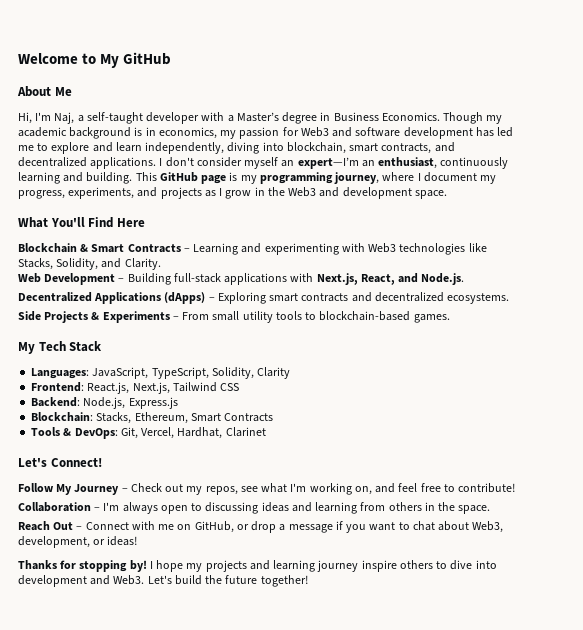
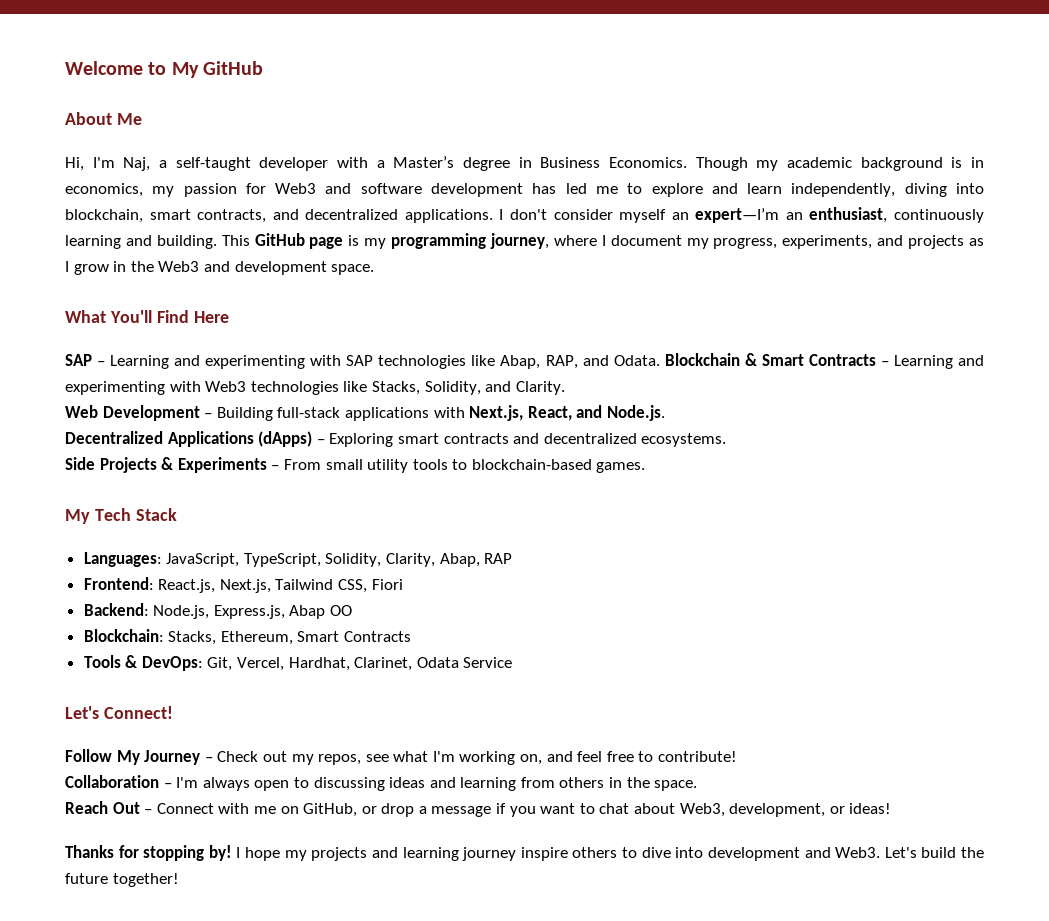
(145, 222) none -> [65,354,660,369] SAP – Learning and experimenting with SAP technologies like Abap, RAP, and Odata.
[257,367,291,379] Clarity -> [386,553,513,567] Clarity, Abap, RAP
[220,383,240,391] CSS -> [338,579,403,593] CSS, Fiori
[128,397,178,409] Express.js -> [213,605,353,619] Express.js, Abap OO
[225,427,266,437] Clarinet -> [354,657,513,671] Clarinet, Odata Service

